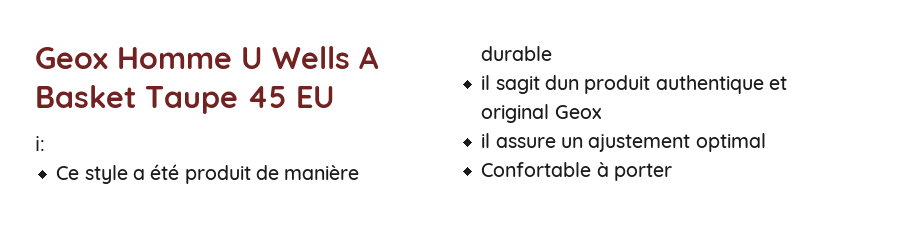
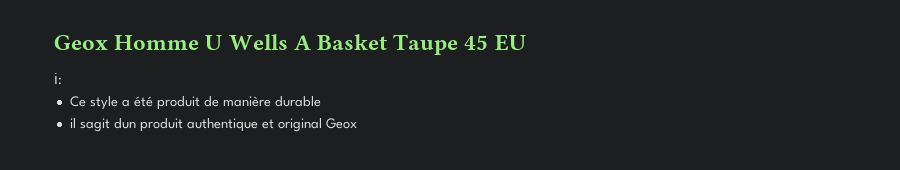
[481,133,766,152] [481,162,672,181] // il assure un ajustement optimal // Confortable à porter -> (357, 123) none

